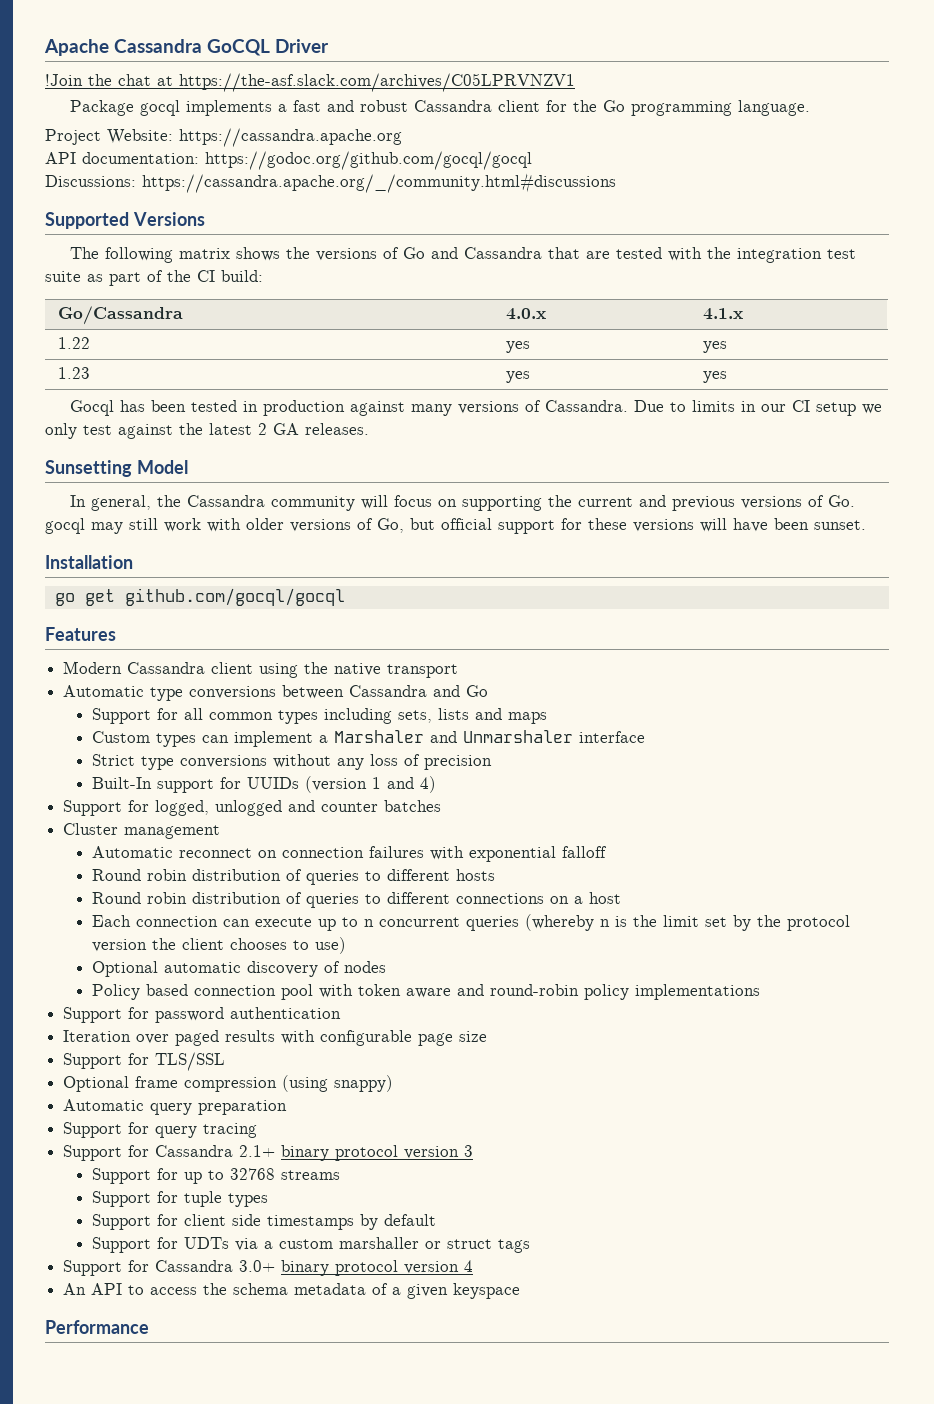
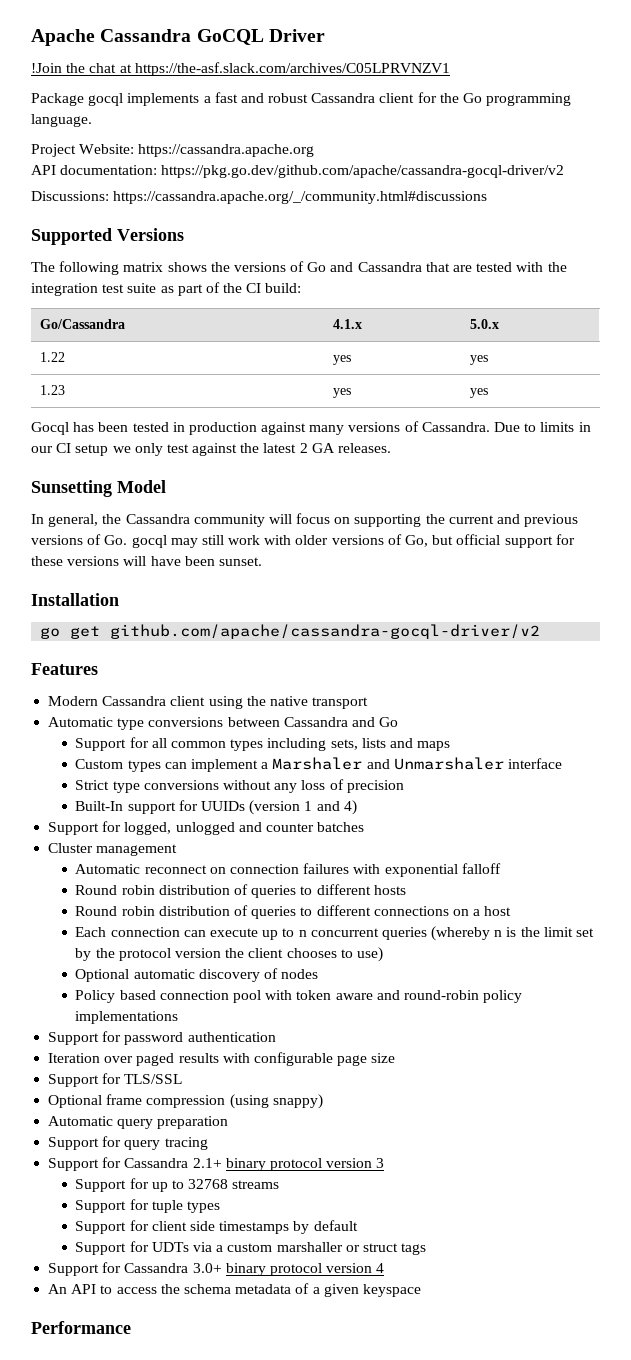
[205,151,532,170] https://godoc.org/github.com/gocql/gocql -> [161,165,565,178] https://pkg.go.dev/github.com/apache/cassandra-gocql-driver/v2
[505,308,546,320] [702,308,743,320] 4.0.x | 4.1.x -> [333,319,363,329] [470,319,500,329] 4.1.x | 5.0.x
[124,588,345,606] github.com/gocql/gocql -> [110,624,541,639] github.com/apache/cassandra-gocql-driver/v2

